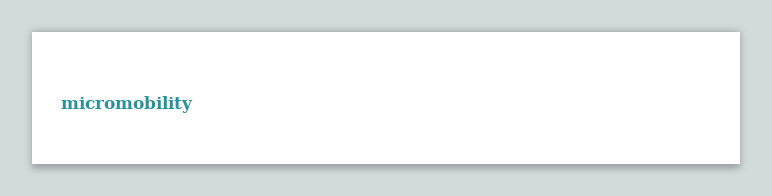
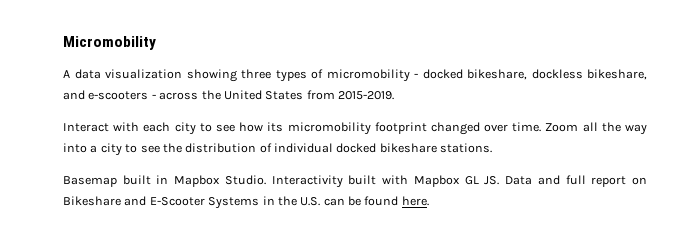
[61,96,193,113] micromobility -> [63,36,156,50] [63,69,647,82] [63,90,394,100] [63,122,647,135] [63,143,493,156] [63,175,648,188] [63,196,429,209] Micromobility // A data visualization showing three types of micromobility - docked bikeshare, dockless bikeshare, and e-scooters - across the United States from 2015-2019. // Interact with each city to see how its micromobility footprint changed over time. Zoom all the way into a city to see the distribution of individual docked bikeshare stations. // Basemap built in Mapbox Studio. Interactivity built with Mapbox GL JS. Data and full report on Bikeshare and E-Scooter Systems in the U.S. can be found here.

